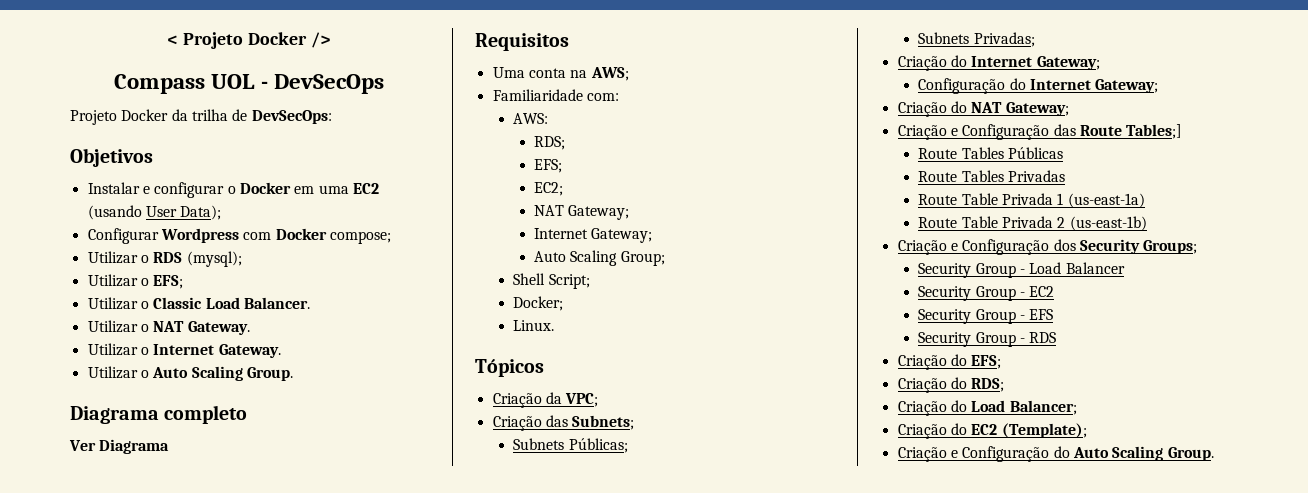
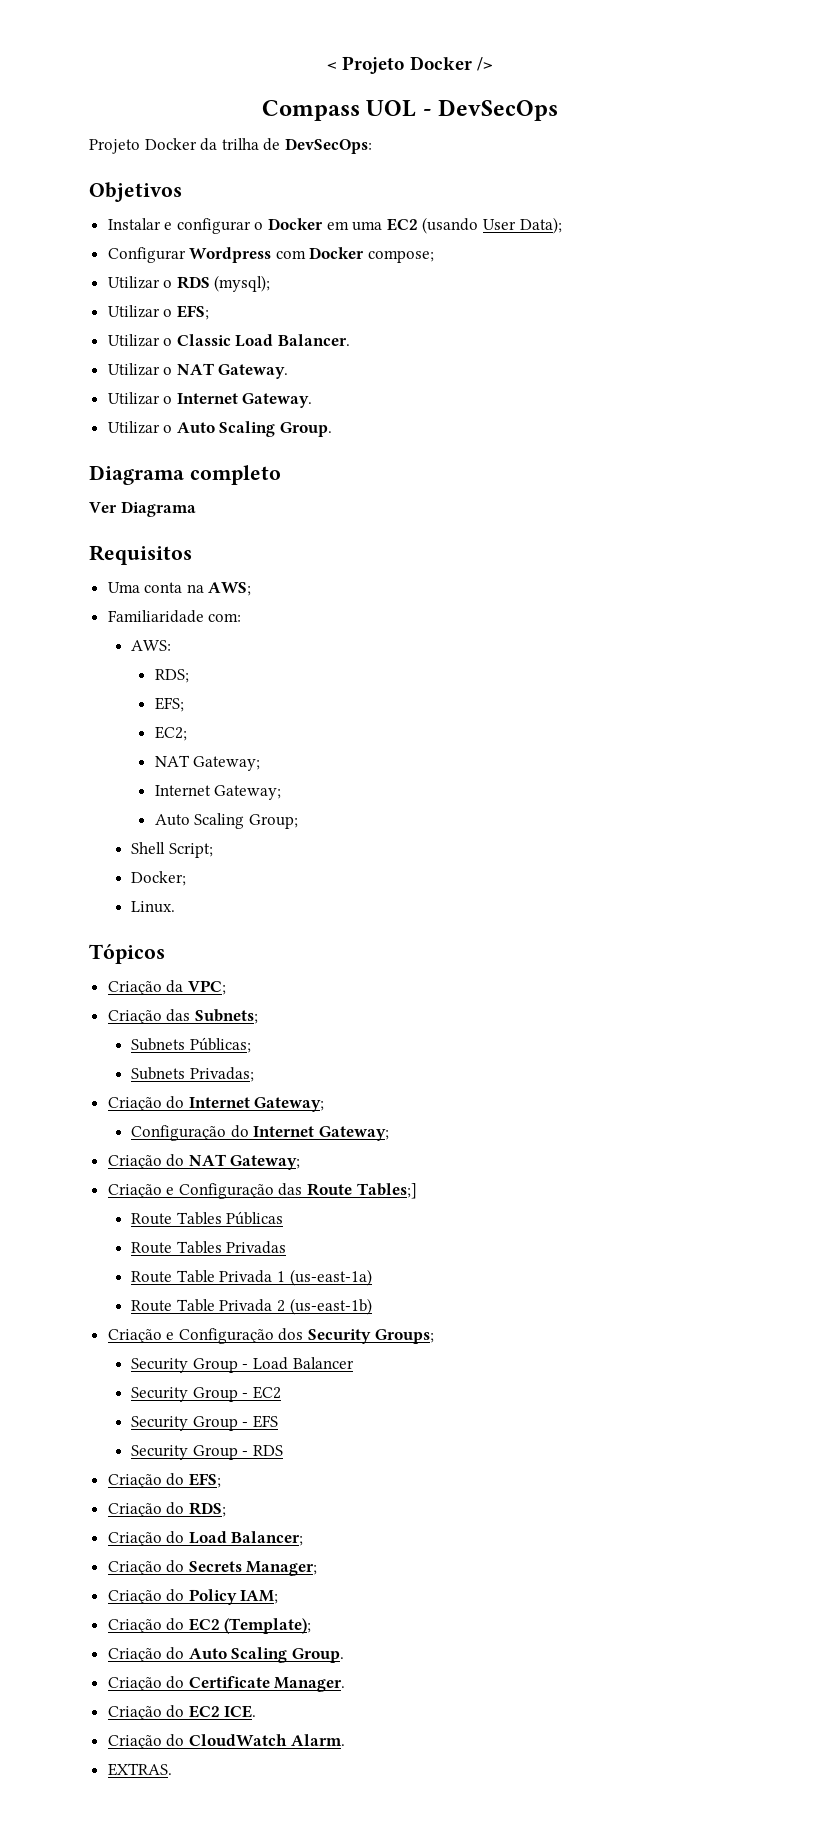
(1077, 407) none -> [107,1560,318,1576] [107,1589,279,1605] // Criação do Secrets Manager; // Criação do Policy IAM;
[950,446,1050,462] e Configuração -> (162, 1655) none
(1214, 454) none -> [107,1676,346,1692] [107,1705,257,1720] [107,1734,346,1749] [107,1763,172,1776] // Criação do Certificate Manager. // Criação do EC2 ICE. // Criação do CloudWatch Alarm. // EXTRAS.

